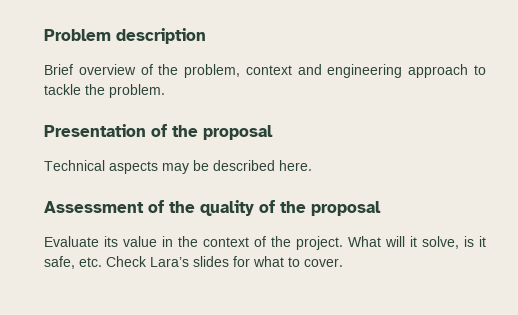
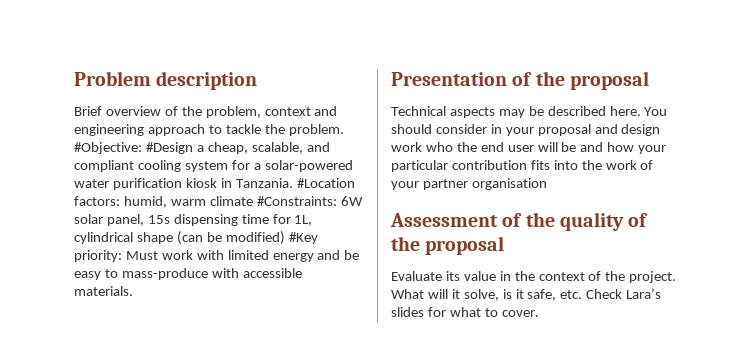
(165, 91) none -> [74,142,330,154] [74,160,353,172] [74,178,355,190] [74,196,363,208] [74,214,313,226] [74,231,318,245] [74,250,360,262] [74,268,302,280] [74,286,133,296] #Objective: #Design a cheap, scalable, and compliant cooling system for a solar-powered water purification kiosk in Tanzania. #Location factors: humid, warm climate #Constraints: 6W solar panel, 15s dispensing time for 1L, cylindrical shape (can be modified) #Key priority: Must work with limited energy and be easy to mass-produce with accessible materials.
(312, 165) none -> [644,107,668,116] [391,124,661,136] [391,142,667,154] [391,160,654,172] [391,178,547,190] You should consider in your proposal and design work who the end user will be and how your particular contribution fits into the work of your partner organisation

